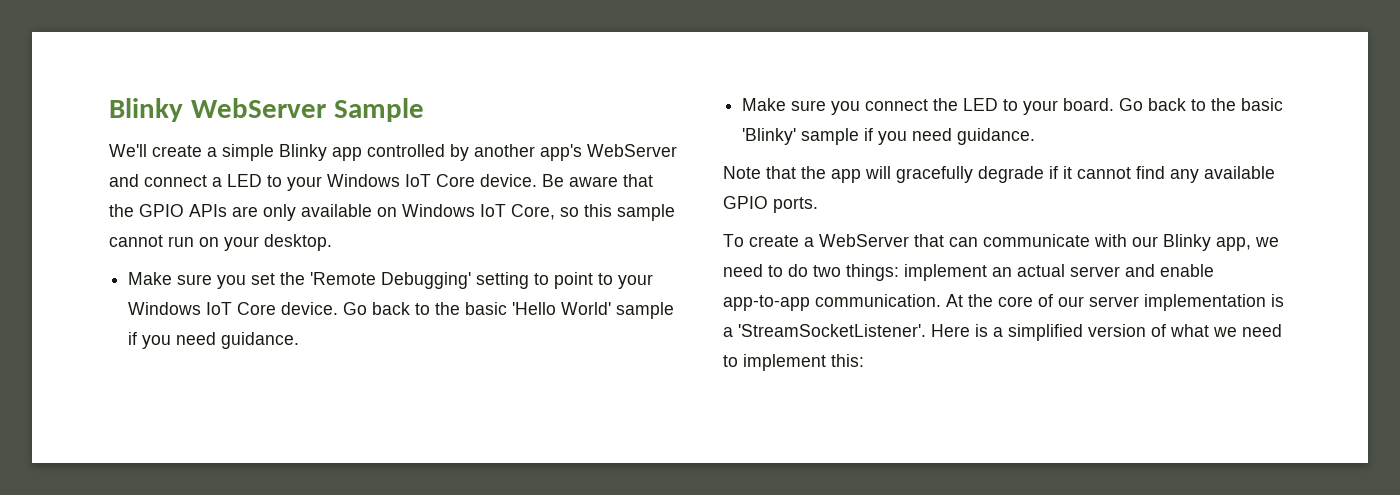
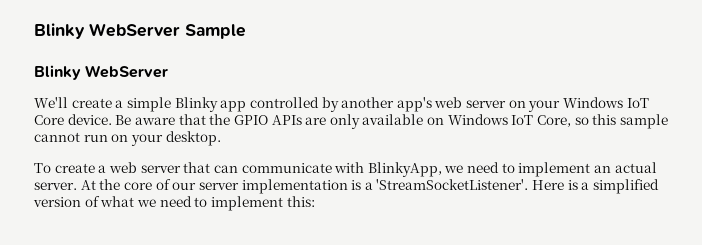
(424, 110) none -> [34,65,169,80] // Blinky WebServer
[587,144,677,157] [109,174,282,187] WebServer and connect a LED to -> [434,97,526,108] web server on
[128,272,654,289] [128,302,675,319] [128,332,300,349] [742,98,1284,115] [742,128,1036,145] [723,166,1275,183] [723,196,818,213] // Make sure you set the 'Remote Debugging' setting to point to your Windows IoT Core device. Go back to the basic 'Hello World' sample if you need guidance. // Make sure you connect the LED to your board. Go back to the basic 'Blinky' sample if you need guidance. // Note that the app will gracefully degrade if it cannot find any available GPIO ports. -> (221, 138) none
[819,234,909,247] WebServer -> [108,162,181,173] web server
[1132,234,1279,251] [723,264,1214,281] [723,294,941,311] our Blinky app, we need to do two things: implement an actual server and enable app-to-app communication. -> [367,162,657,177] [34,182,77,190] BlinkyApp, we need to implement an actual server.

